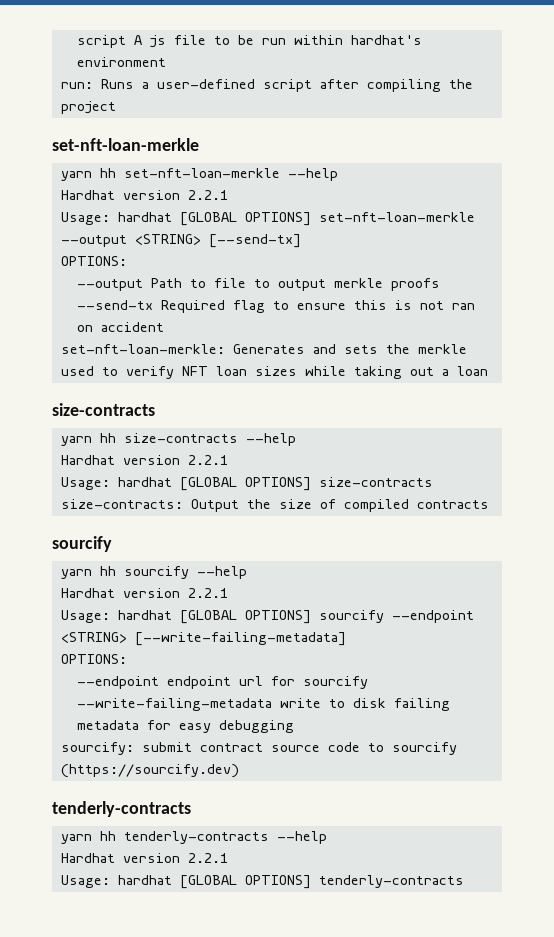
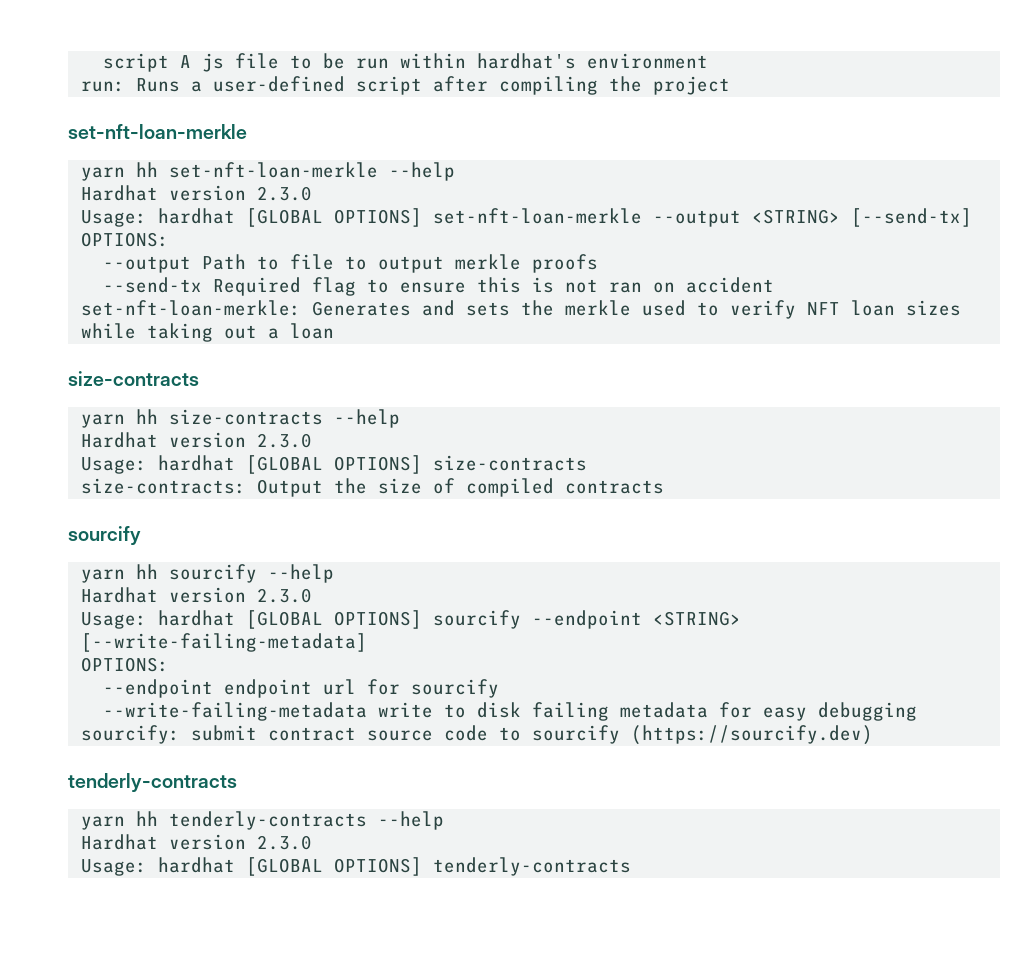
[188,190,229,200] 2.2.1 -> [256,186,312,201] 2.3.0
[188,455,229,465] 2.2.1 -> [256,433,312,448] 2.3.0
[188,588,229,598] 2.2.1 -> [256,588,312,603] 2.3.0
[188,853,229,863] 2.2.1 -> [256,835,312,850] 2.3.0

